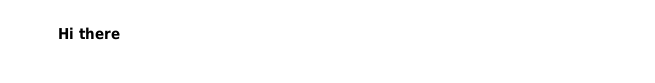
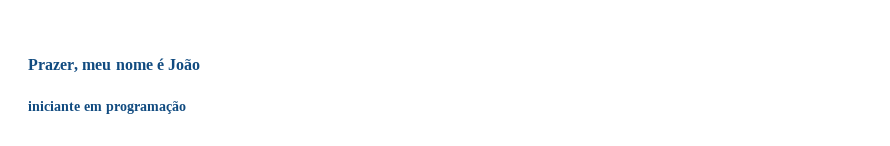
[58,27,120,40] Hi there -> [28,58,201,73] [28,101,186,114] Prazer, meu nome é João // iniciante em programação

